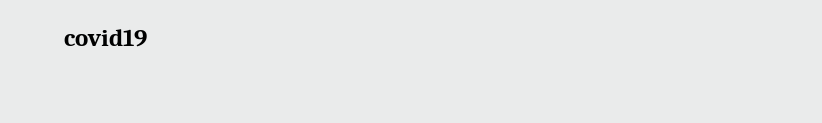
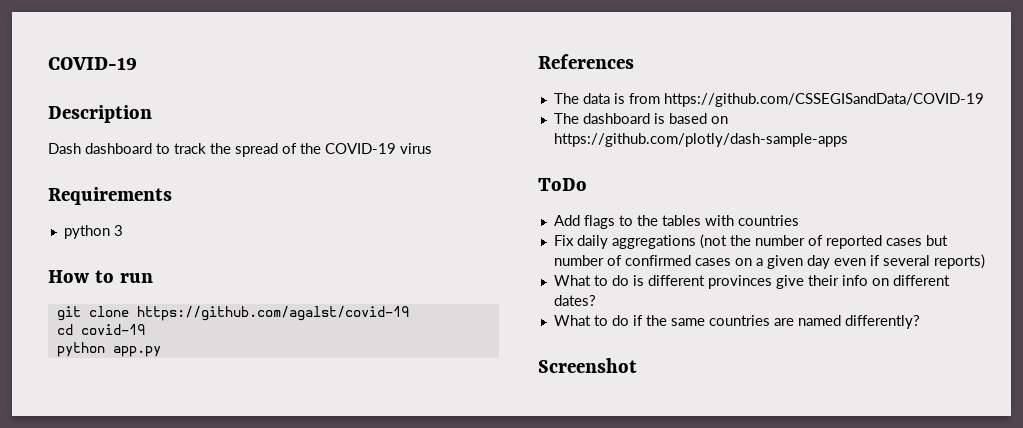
[64,29,147,47] covid19 -> [48,57,137,70] [48,105,152,123] [48,143,432,157] [48,187,172,205] [63,225,123,239] [48,270,153,283] [56,306,409,321] [56,324,145,335] [56,342,161,357] [538,54,634,69] [553,93,984,107] [553,113,728,124] [553,133,848,147] [538,178,587,191] [553,215,799,229] [553,234,948,249] [553,254,985,269] [553,275,950,289] [553,295,596,306] [553,315,920,329] [538,358,637,373] COVID-19 // Description // Dash dashboard to track the spread of the COVID-19 virus // Requirements // python 3 // How to run // git clone https://github.com/agalst/covid-19 // cd covid-19 // python app.py // References // The data is from https://github.com/CSSEGISandData/COVID-19 // The dashboard is based on https://github.com/plotly/dash-sample-apps // ToDo // Add flags to the tables with countries // Fix daily aggregations (not the number of reported cases but number of confirmed cases on a given day even if several reports) // What to do is different provinces give their info on different dates? // What to do if the same countries are named differently? // Screenshot

